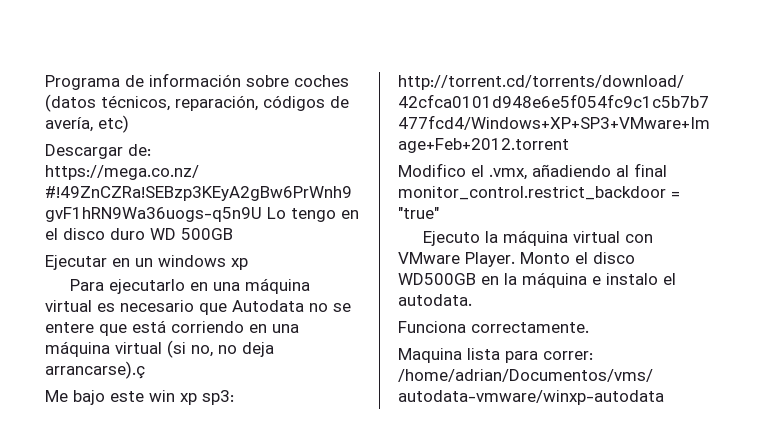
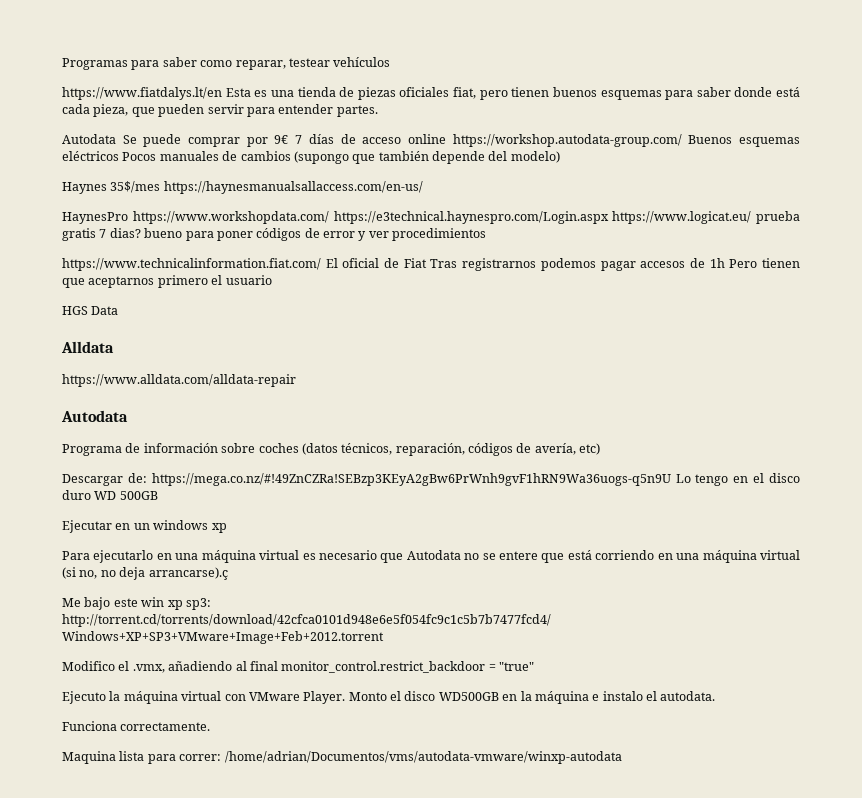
(45, 82) none -> [62,57,391,70] [62,87,800,100] [62,104,378,117] [62,134,800,147] [62,151,560,164] [62,181,423,194] [62,211,800,224] [62,228,487,241] [62,258,801,271] [62,275,272,288] [62,306,119,315] [61,341,114,353] [62,374,296,387] [61,410,128,422] Programas para saber como reparar, testear vehículos // https://www.fiatdalys.lt/en Esta es una tienda de piezas oficiales fiat, pero tienen buenos esquemas para saber donde está cada pieza, que pueden servir para entender partes. // Autodata Se puede comprar por 9€ 7 días de acceso online https://workshop.autodata-group.com/ Buenos esquemas eléctricos Pocos manuales de cambios (supongo que también depende del modelo) // Haynes 35$/mes https://haynesmanualsallaccess.com/en-us/ // HaynesPro https://www.workshopdata.com/ https://e3technical.haynespro.com/Login.aspx https://www.logicat.eu/ prueba gratis 7 dias? bueno para poner códigos de error y ver procedimientos // https://www.technicalinformation.fiat.com/ El oficial de Fiat Tras registrarnos podemos pagar accesos de 1h Pero tienen que aceptarnos primero el usuario // HGS Data // Alldata // https://www.alldata.com/alldata-repair // Autodata //

